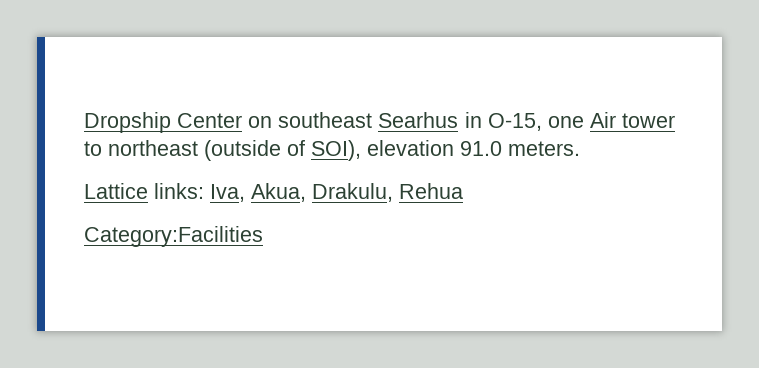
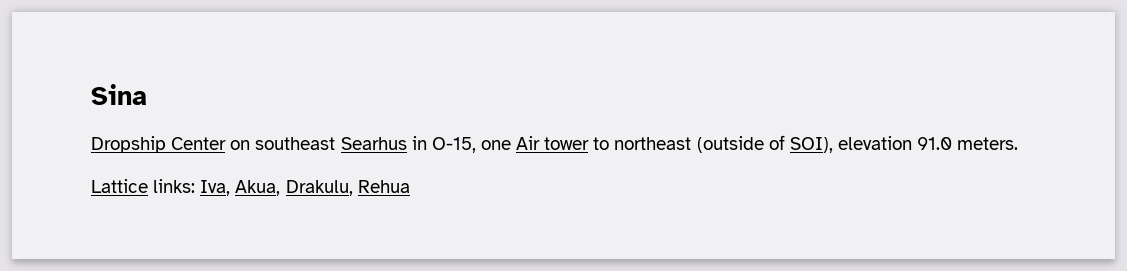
(84, 122) none -> [91,84,147,105] Sina //
[84,226,263,247] // Category:Facilities -> (410, 186) none

